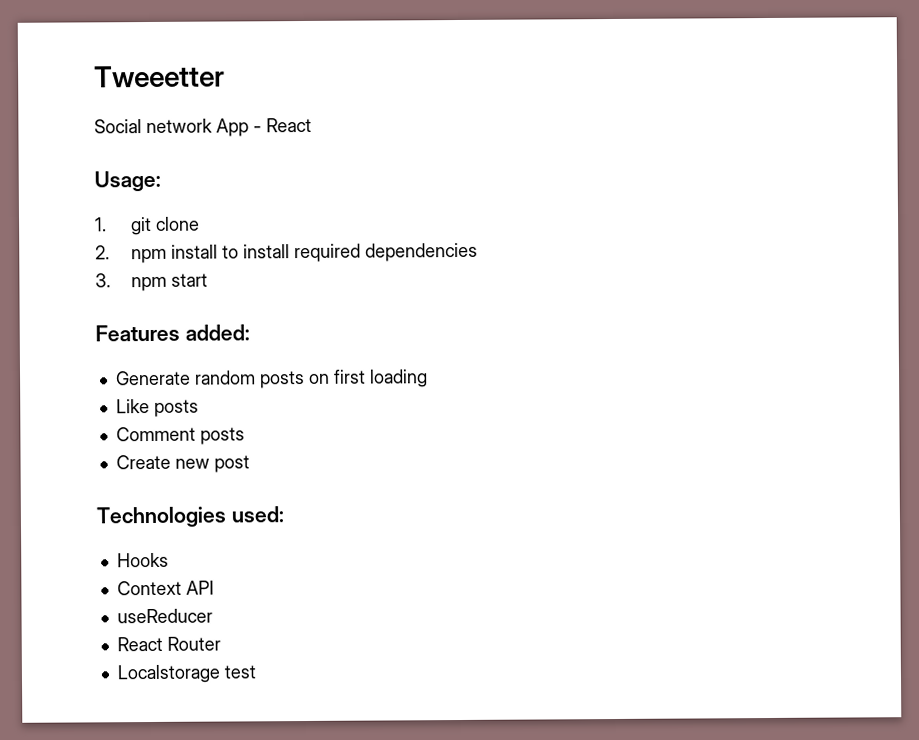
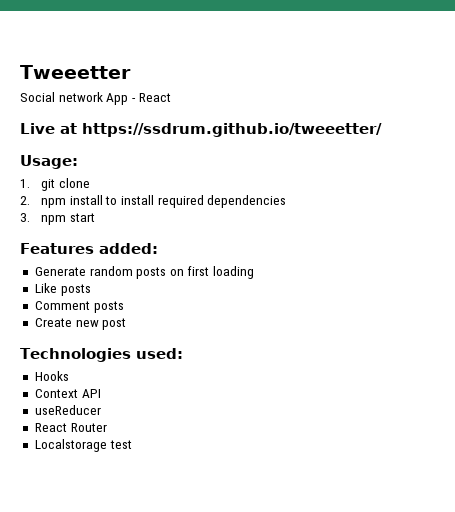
(312, 125) none -> [20,123,382,137] // Live at https://ssdrum.github.io/tweeetter/

